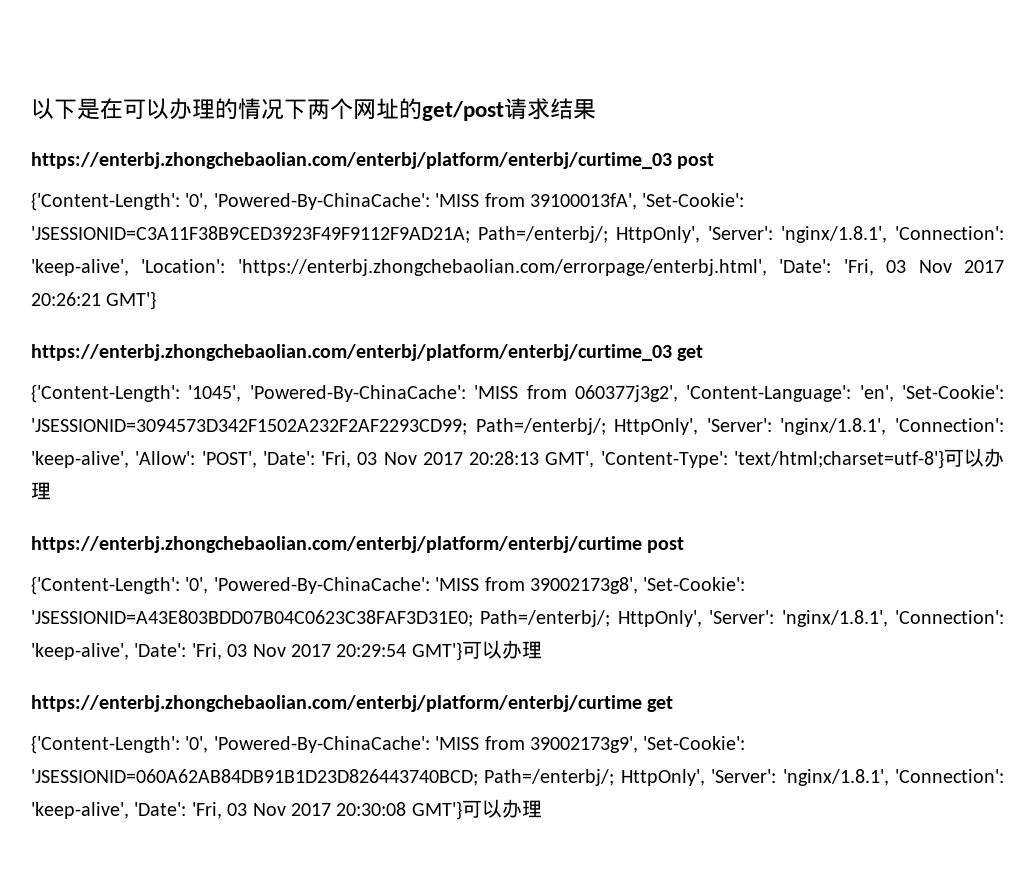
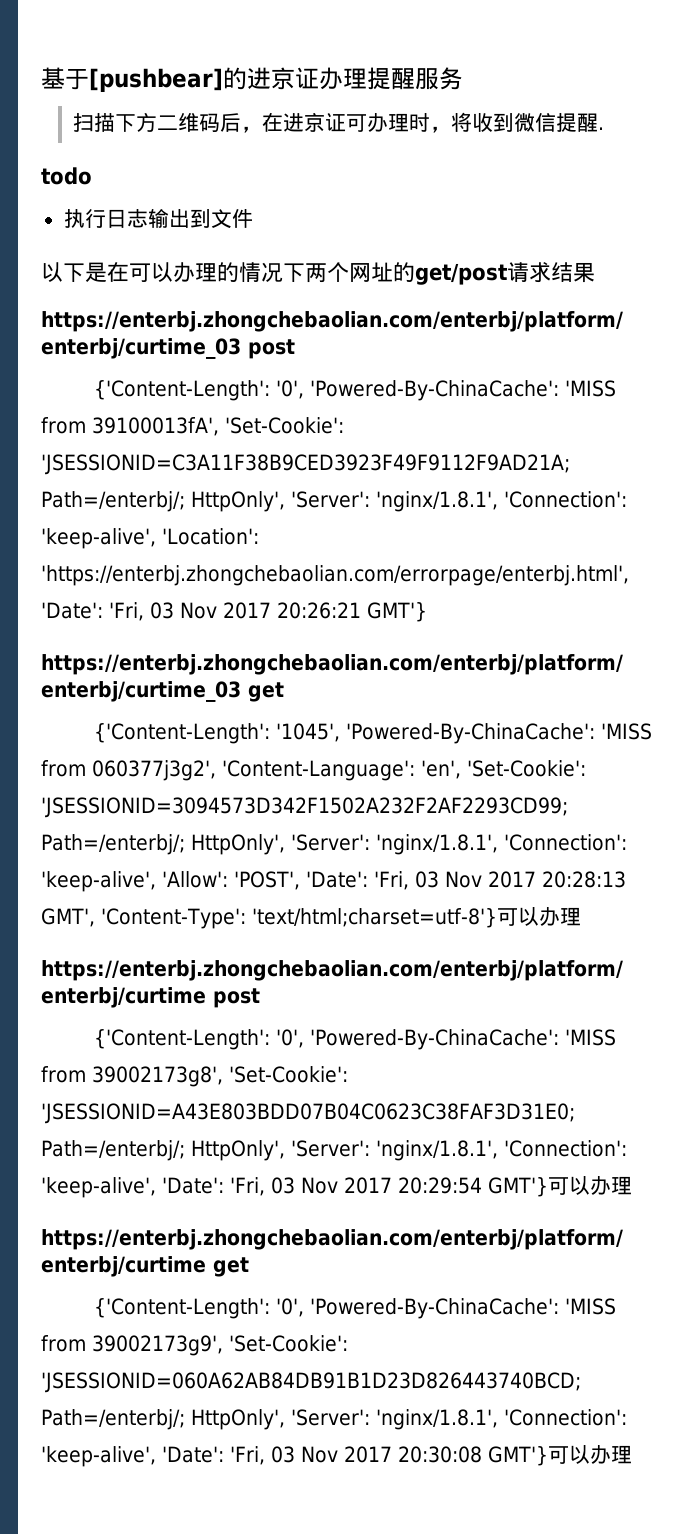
(31, 109) none -> [41,67,463,92] [72,112,604,133] [41,167,92,185] [63,208,253,229] 基于[pushbear]的进京证办理提醒服务 // 扫描下方二维码后，在进京证可办理时，将收到微信提醒. // todo // 执行日志输出到文件 //

